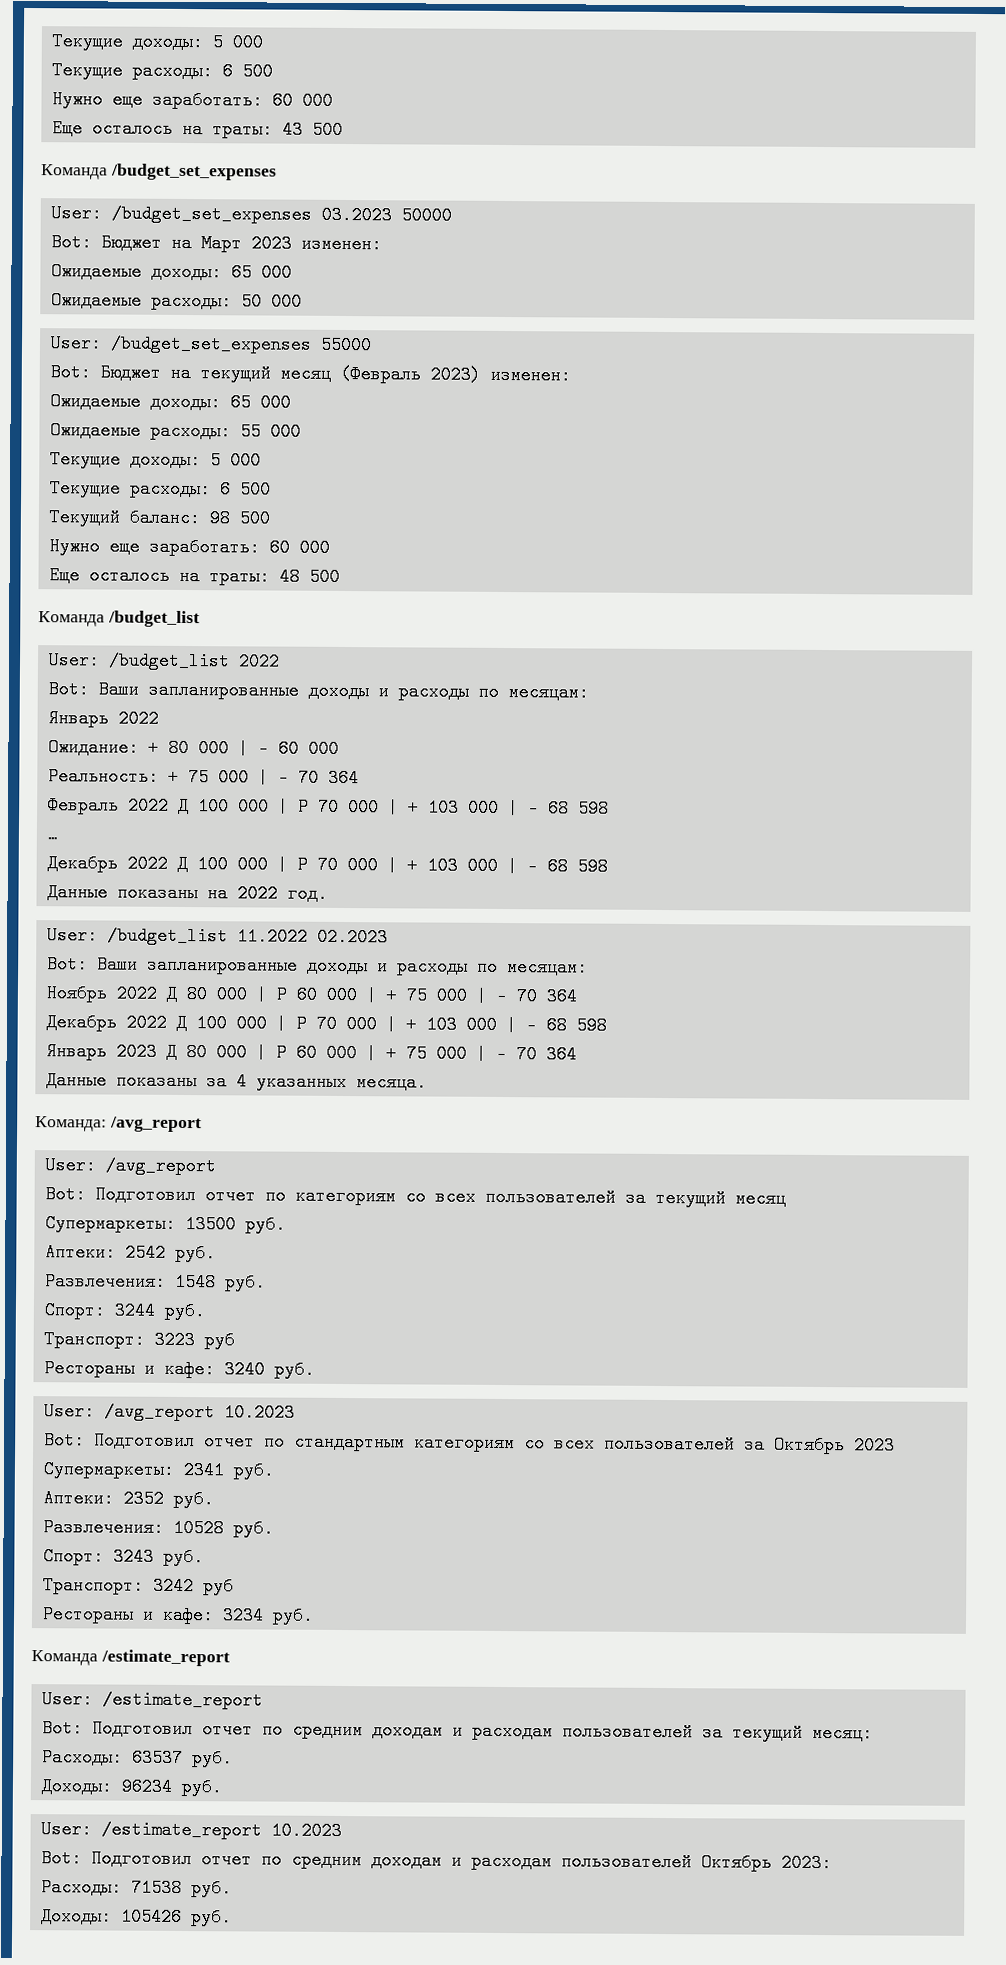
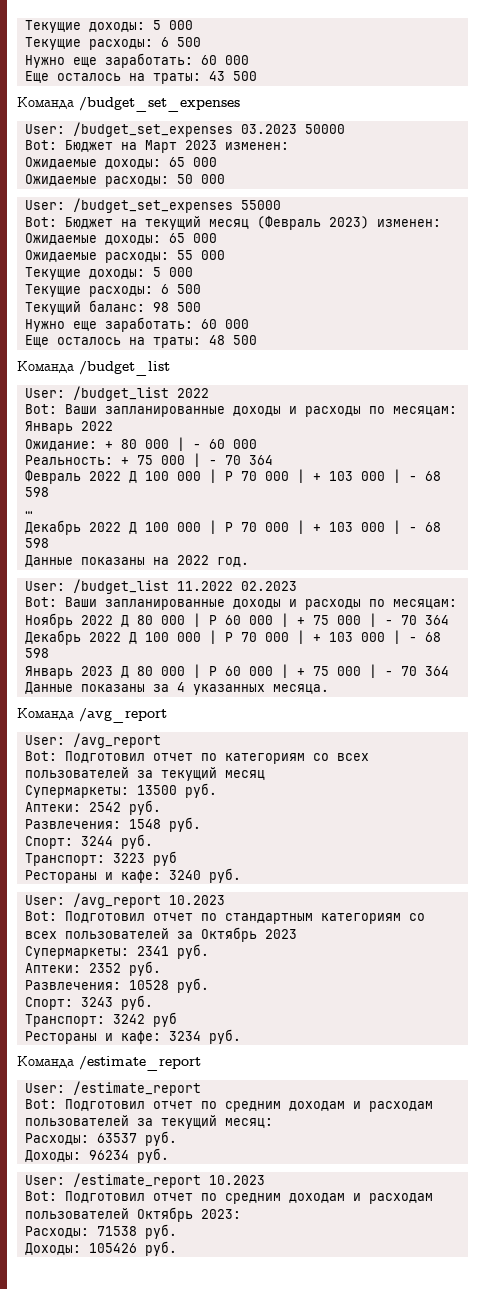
[35,1116,107,1132] Команда: -> [17,708,74,720] Команда

